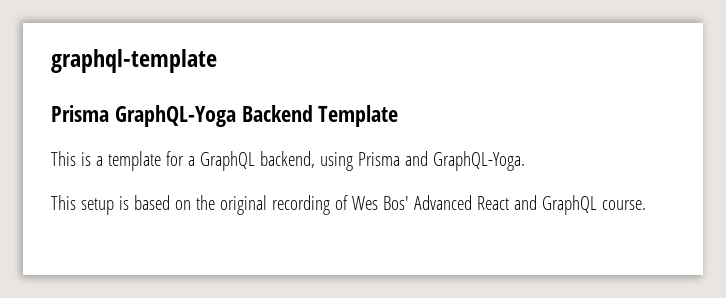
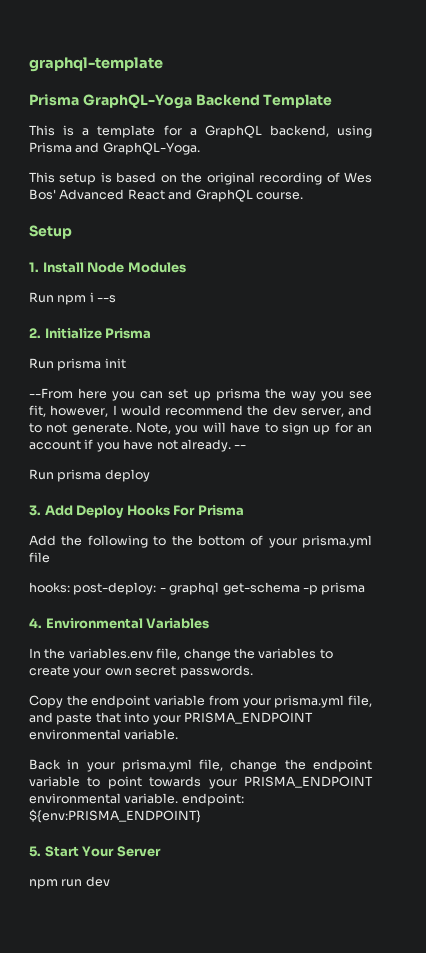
(646, 205) none -> [29,225,72,239] [29,262,186,273] [29,292,117,305] [29,328,152,339] [29,358,126,371] [29,388,372,401] [29,405,372,417] [29,422,373,435] [29,439,247,452] [29,469,150,482] [29,505,244,518] [29,535,372,548] [29,552,50,563] [29,582,366,595] [29,618,210,629] [29,648,333,661] [29,665,253,678] [29,695,373,708] [29,712,313,725] [29,729,179,740] [29,759,372,772] [29,776,373,789] [29,793,244,806] [29,809,201,823] [29,846,161,857] [29,876,110,889] // Setup // 1. Install Node Modules // Run npm i --s // 2. Initialize Prisma // Run prisma init // --From here you can set up prisma the way you see fit, however, I would recommend the dev server, and to not generate. Note, you will have to sign up for an account if you have not already. -- // Run prisma deploy // 3. Add Deploy Hooks For Prisma // Add the following to the bottom of your prisma.yml file // hooks: post-deploy: - graphql get-schema -p prisma // 4. Environmental Variables // In the variables.env file, change the variables to create your own secret passwords. // Copy the endpoint variable from your prisma.yml file, and paste that into your PRISMA_ENDPOINT environmental variable. // Back in your prisma.yml file, change the endpoint variable to point towards your PRISMA_ENDPOINT environmental variable. endpoint: ${env:PRISMA_ENDPOINT} // 5. Start Your Server // npm run dev

